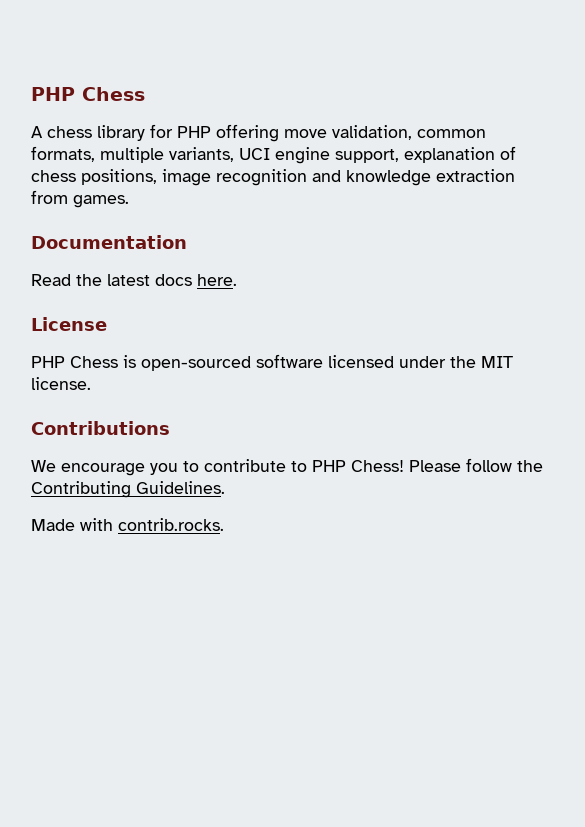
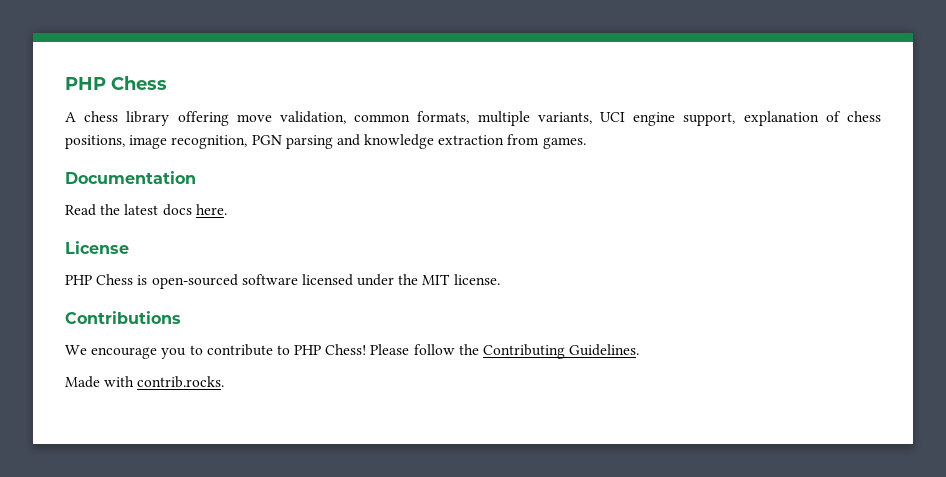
[150,124,211,138] for PHP -> (170, 118) none
[216,169,307,186] recognition -> [171,135,333,149] recognition, PGN parsing

